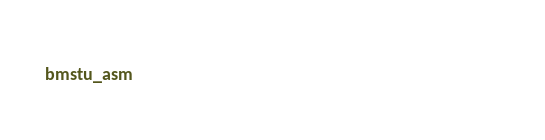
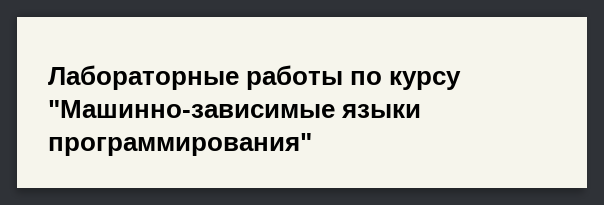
[45,67,133,83] bmstu_asm -> [48,65,462,90] [48,100,422,118] [48,133,312,156] Лабораторные работы по курсу "Машинно-зависимые языки программирования"

